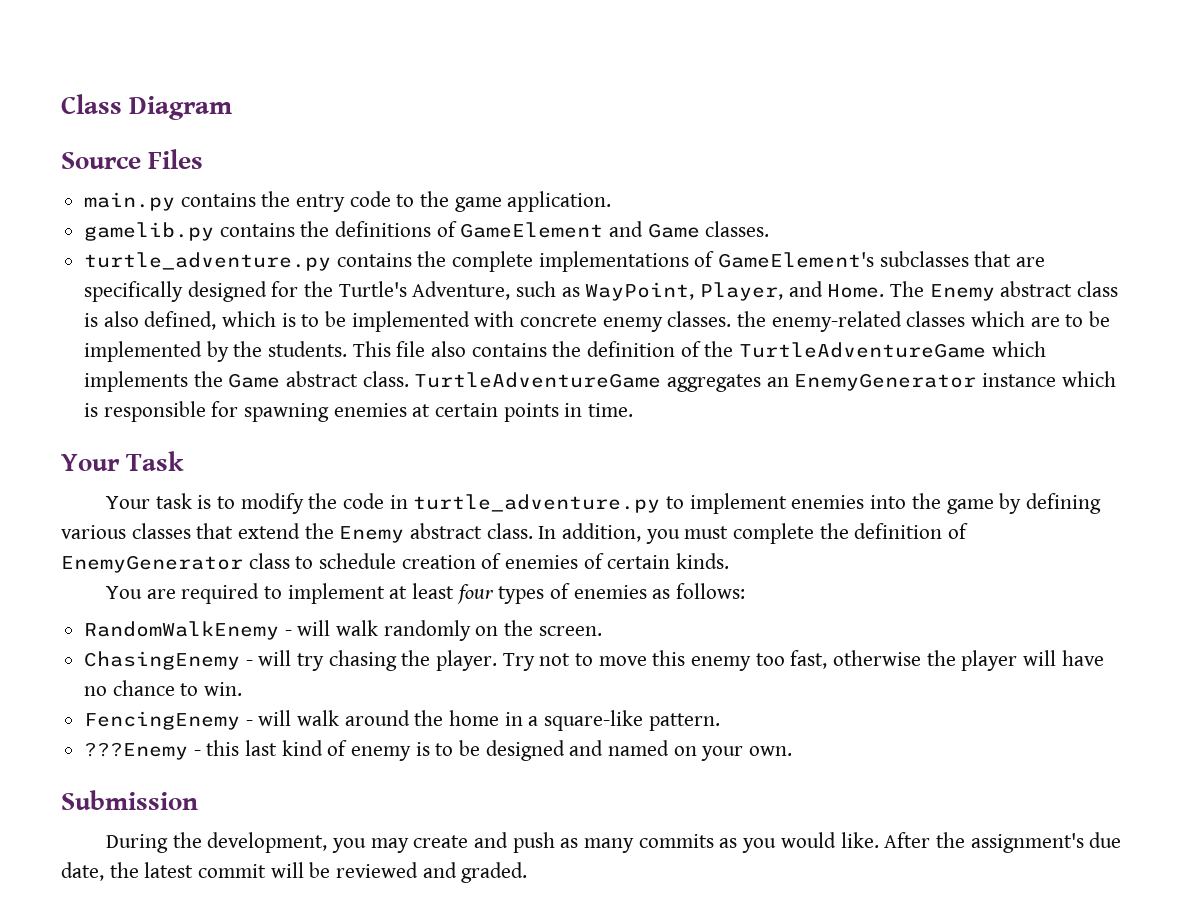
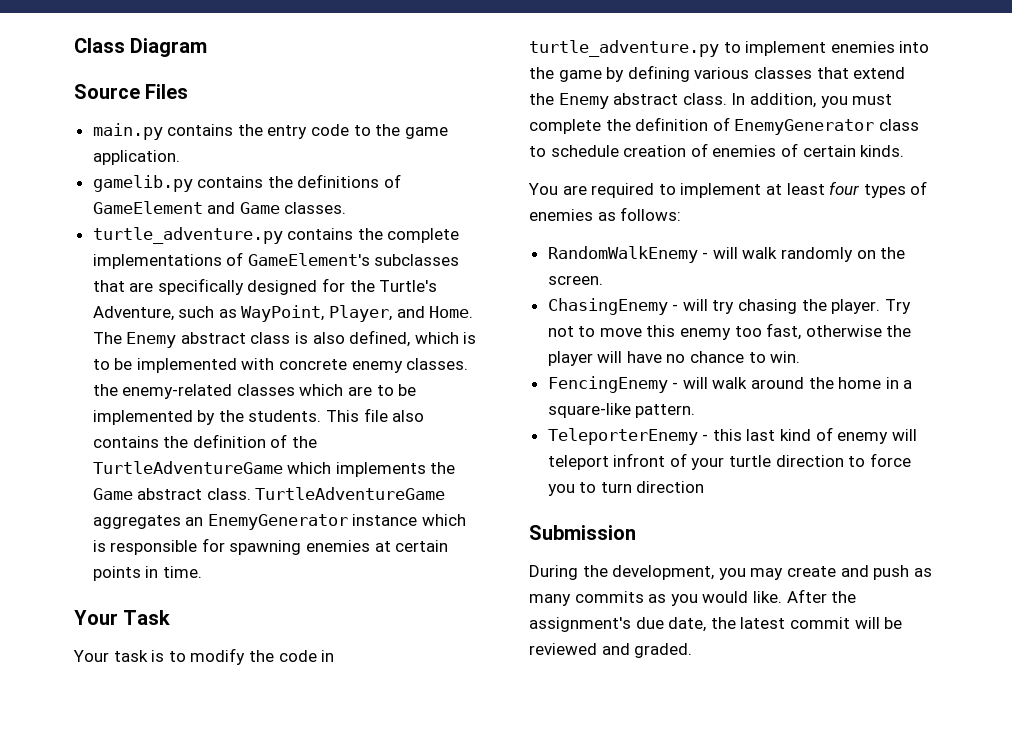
[84,742,189,760] ???Enemy -> [547,428,698,445] TeleporterEnemy
[415,740,793,761] is to be designed and named on your own. -> [891,429,917,441] [547,453,911,470] [547,481,705,496] will teleport infront of your turtle direction to force you to turn direction

